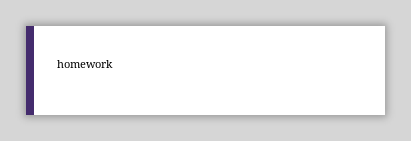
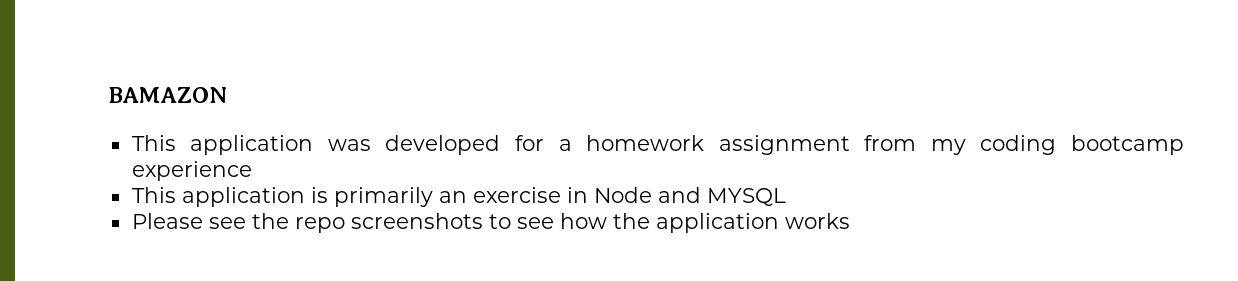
[57,60,113,68] homework -> [108,87,227,103] [131,135,1184,155] [131,161,252,181] [131,187,786,207] [131,213,850,233] BAMAZON // This application was developed for a homework assignment from my coding bootcamp experience // This application is primarily an exercise in Node and MYSQL // Please see the repo screenshots to see how the application works

